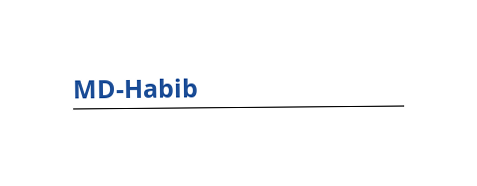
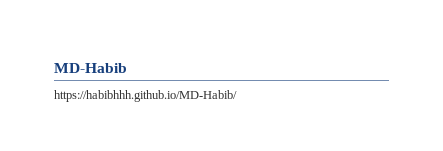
(199, 88) none -> [54,90,237,102] // https://habibhhh.github.io/MD-Habib/

